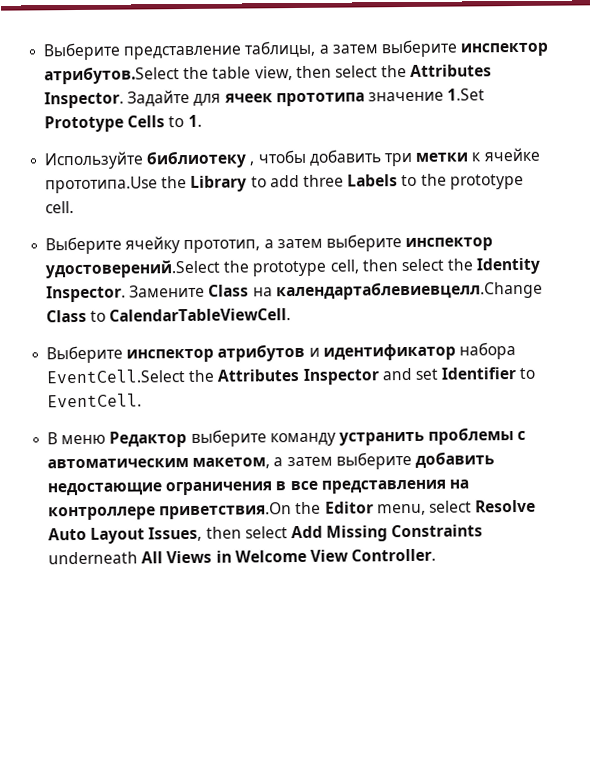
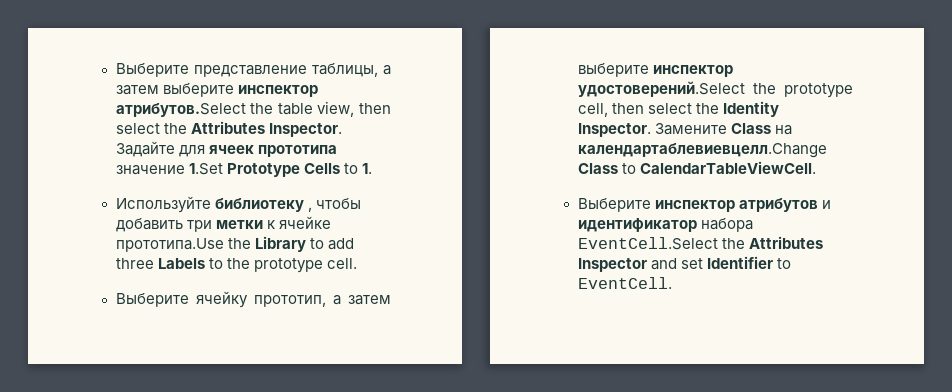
[47,427,527,448] [47,451,495,470] [47,479,469,497] [48,499,537,521] [48,524,484,544] [48,548,437,565] // В меню Редактор выберите команду устранить проблемы с автоматическим макетом, а затем выберите добавить недостающие ограничения в все представления на контроллере приветствия.On the Editor menu, select Resolve Auto Layout Issues, then select Add Missing Constraints underneath All Views in Welcome View Controller. -> (672, 283) none

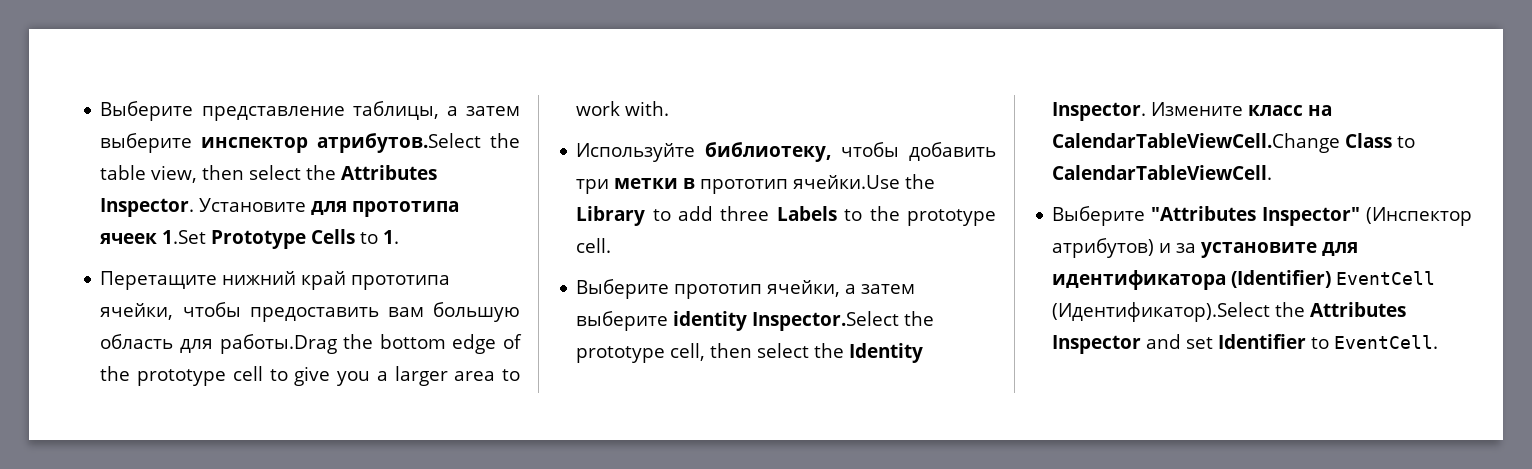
[115,141,337,157] [115,165,185,175] Задайте для ячеек прототипа значение -> [199,198,460,217] [100,233,158,244] Установите для прототипа ячеек
(372, 168) none -> [100,271,451,290] [100,302,520,322] [100,334,522,354] [100,366,520,386] [576,101,670,116] // Перетащите нижний край прототипа ячейки, чтобы предоставить вам большую область для работы.Drag the bottom edge of the prototype cell to give you a larger area to work with.
[214,198,312,212] библиотеку , -> [704,142,832,162] библиотеку,
[266,216,331,229] [115,238,224,252] к ячейке прототипа.Use -> [683,175,901,194] в прототип ячейки.Use
[195,291,391,308] [577,63,733,77] [577,81,745,97] ячейку прототип, а затем выберите инспектор удостоверений.Select -> [674,280,916,299] [576,311,900,331] прототип ячейки, а затем выберите identity Inspector.Select
[654,123,792,135] [577,143,827,158] Замените Class на календартаблевиевцелл.Change -> [1151,102,1333,116] [1052,133,1341,153] Измените класс на CalendarTableViewCell.Change
[654,198,831,212] [577,218,753,232] [577,237,718,250] инспектор атрибутов и идентификатор набора EventCell.Select -> [1151,206,1472,226] [1052,238,1359,258] [1052,270,1436,290] [1052,302,1271,322] "Attributes Inspector" (Инспектор атрибутов) и за установите для идентификатора (Identifier) EventCell (Идентификатор).Select

